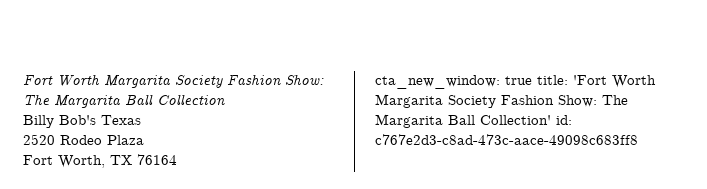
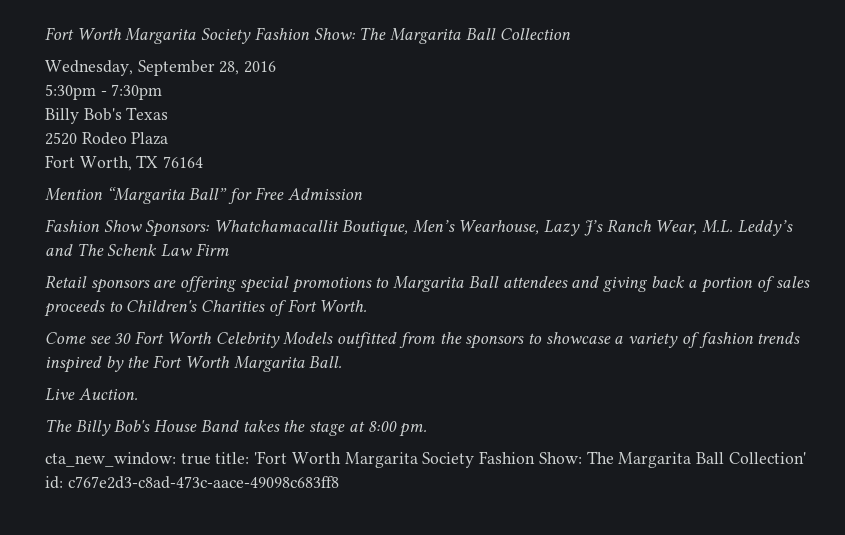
(225, 100) none -> [45,60,277,76] [45,84,163,100] // Wednesday, September 28, 2016 // 5:30pm - 7:30pm
(177, 159) none -> [45,187,363,204] [45,219,793,237] [45,243,229,257] [45,275,810,293] [44,299,368,317] [45,331,801,349] [45,355,343,373] [45,388,138,401] [45,419,428,437] // Mention “Margarita Ball” for Free Admission // Fashion Show Sponsors: Whatchamacallit Boutique, Men’s Wearhouse, Lazy J’s Ranch Wear, M.L. Leddy’s and The Schenk Law Firm // Retail sponsors are offering special promotions to Margarita Ball attendees and giving back a portion of sales proceeds to Children's Charities of Fort Worth. // Come see 30 Fort Worth Celebrity Models outfitted from the sponsors to showcase a variety of fashion trends inspired by the Fort Worth Margarita Ball. // Live Auction. // The Billy Bob's House Band takes the stage at 8:00 pm.

